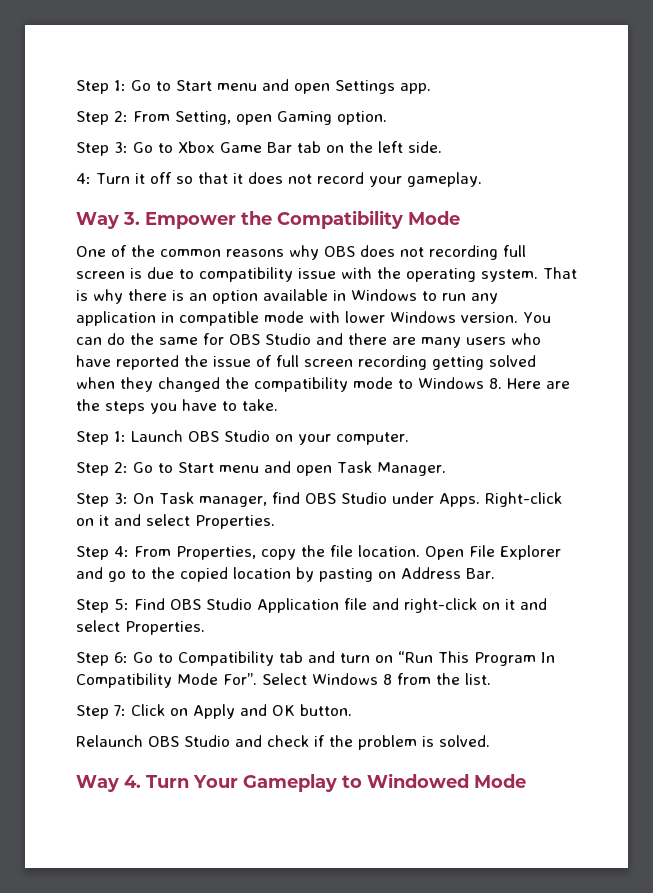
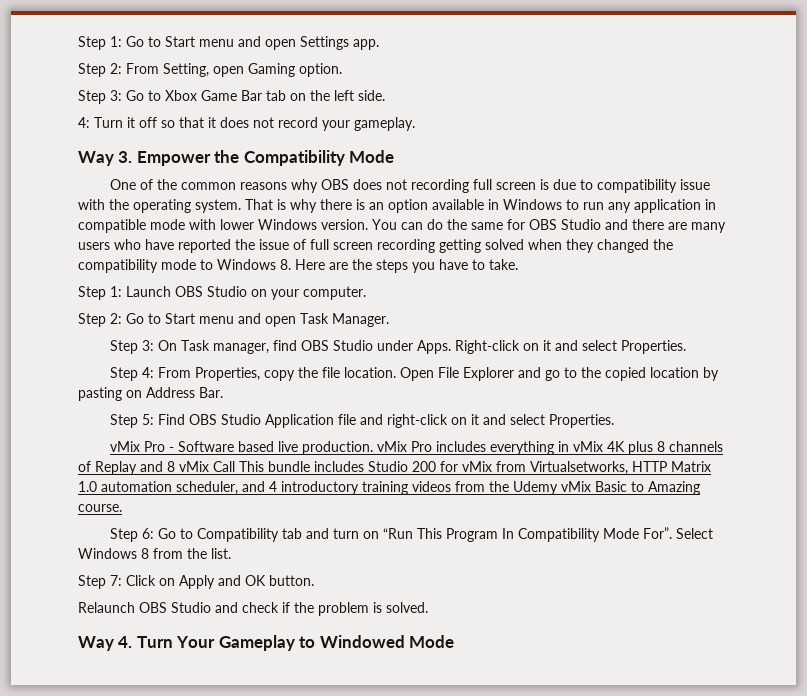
(205, 628) none -> [109,441,723,455] [78,461,711,475] [78,481,700,495] [78,504,122,512] // vMix Pro - Software based live production. vMix Pro includes everything in vMix 4K plus 8 channels of Replay and 8 vMix Call This bundle includes Studio 200 for vMix from Virtualsetworks, HTTP Matrix 1.0 automation scheduler, and 4 introductory training videos from the Udemy vMix Basic to Amazing course.

